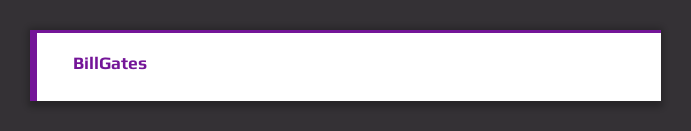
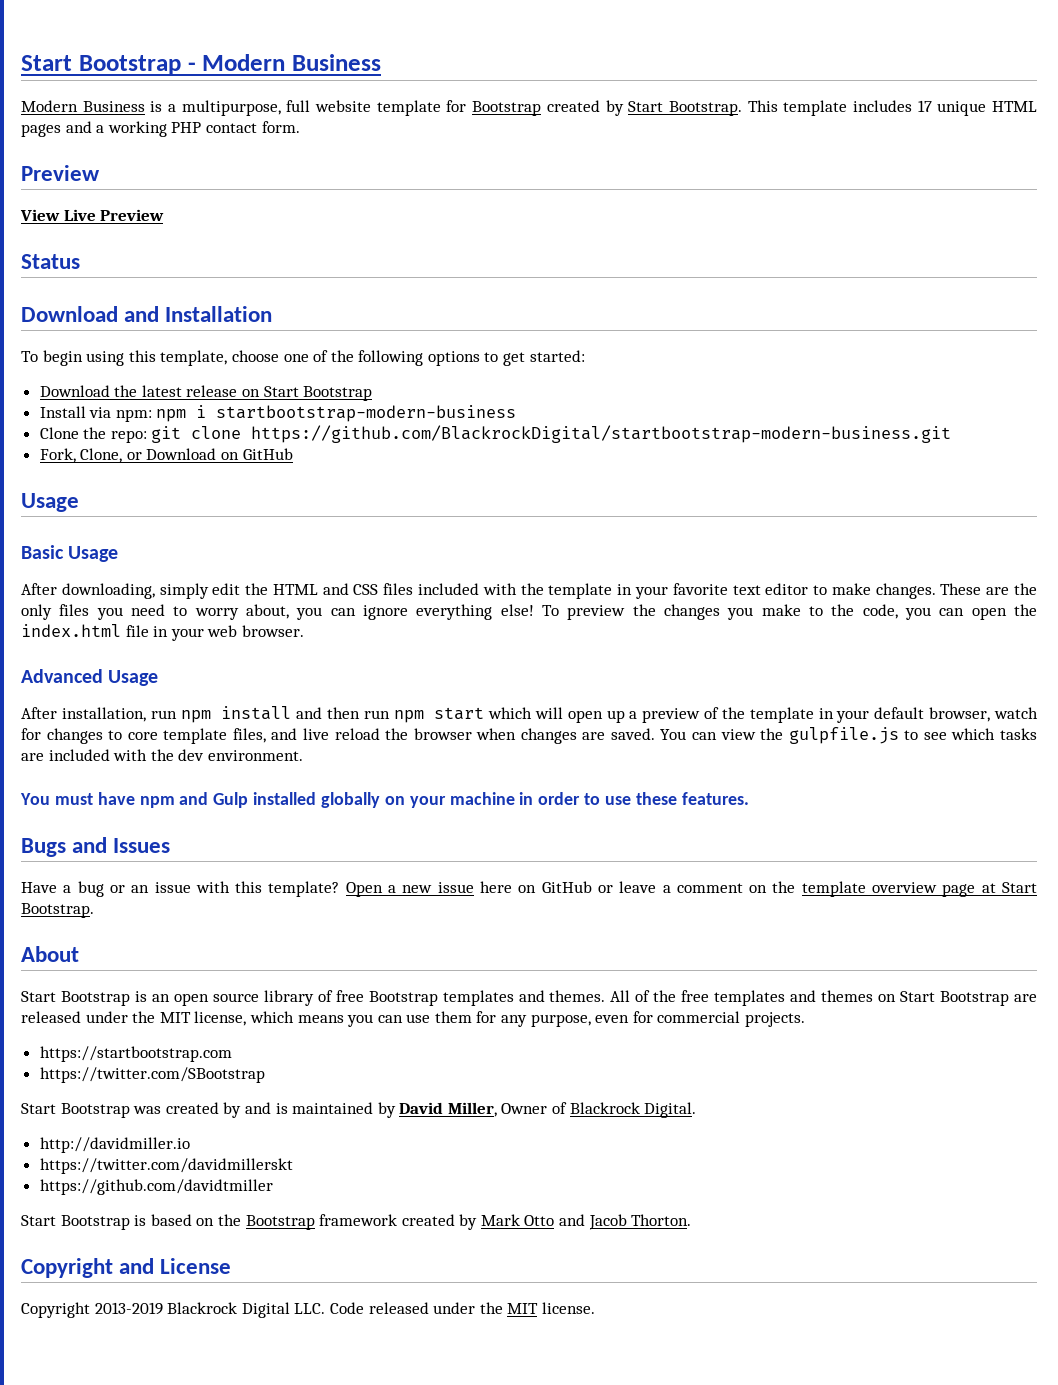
[73,56,147,70] BillGates -> [21,54,381,75] [21,100,1038,116] [21,121,300,137] [21,165,100,181] [20,209,165,221] [21,254,80,269] [21,306,273,322] [21,350,585,366] [39,385,373,401] [39,405,517,422] [39,425,952,443] [39,448,293,463] [21,493,79,512] [21,545,119,562] [21,583,1037,599] [21,604,1038,620] [21,624,304,641] [21,669,159,686] [21,706,1038,723] [21,727,1038,744] [21,749,303,761] [20,792,749,808] [21,837,171,857] [21,881,1037,897] [21,903,94,918] [21,946,79,962] [21,990,1037,1006] [21,1011,806,1027] [39,1046,232,1062] [39,1067,265,1083] [21,1102,697,1118] [39,1137,190,1153] [39,1158,293,1174] [39,1179,273,1195] [21,1214,692,1230] [21,1258,232,1278] [21,1302,595,1318] Start Bootstrap - Modern Business // Modern Business is a multipurpose, full website template for Bootstrap created by Start Bootstrap. This template includes 17 unique HTML pages and a working PHP contact form. // Preview // View Live Preview // Status // Download and Installation // To begin using this template, choose one of the following options to get started: // Download the latest release on Start Bootstrap // Install via npm: npm i startbootstrap-modern-business // Clone the repo: git clone https://github.com/BlackrockDigital/startbootstrap-modern-business.git // Fork, Clone, or Download on GitHub // Usage // Basic Usage // After downloading, simply edit the HTML and CSS files included with the template in your favorite text editor to make changes. These are the only files you need to worry about, you can ignore everything else! To preview the changes you make to the code, you can open the index.html file in your web browser. // Advanced Usage // After installation, run npm install and then run npm start which will open up a preview of the template in your default browser, watch for changes to core template files, and live reload the browser when changes are saved. You can view the gulpfile.js to see which tasks are included with the dev environment. // You must have npm and Gulp installed globally on your machine in order to use these features. // Bugs and Issues // Have a bug or an issue with this template? Open a new issue here on GitHub or leave a comment on the template overview page at Start Bootstrap. // About // Start Bootstrap is an open source library of free Bootstrap templates and themes. All of the free templates and themes on Start Bootstrap are released under the MIT license, which means you can use them for any purpose, even for commercial projects. // https://startbootstrap.com // https://twitter.com/SBootstrap // Start Bootstrap was created by and is maintained by David Miller, Owner of Blackrock Digital. // http://davidmiller.io // https://twitter.com/davidmillerskt // https://github.com/davidtmiller // Start Bootstrap is based on the Bootstrap framework created by Mark Otto and Jacob Thorton. // Copyright and License // Copyright 2013-2019 Blackrock Digital LLC. Code released under the MIT license.

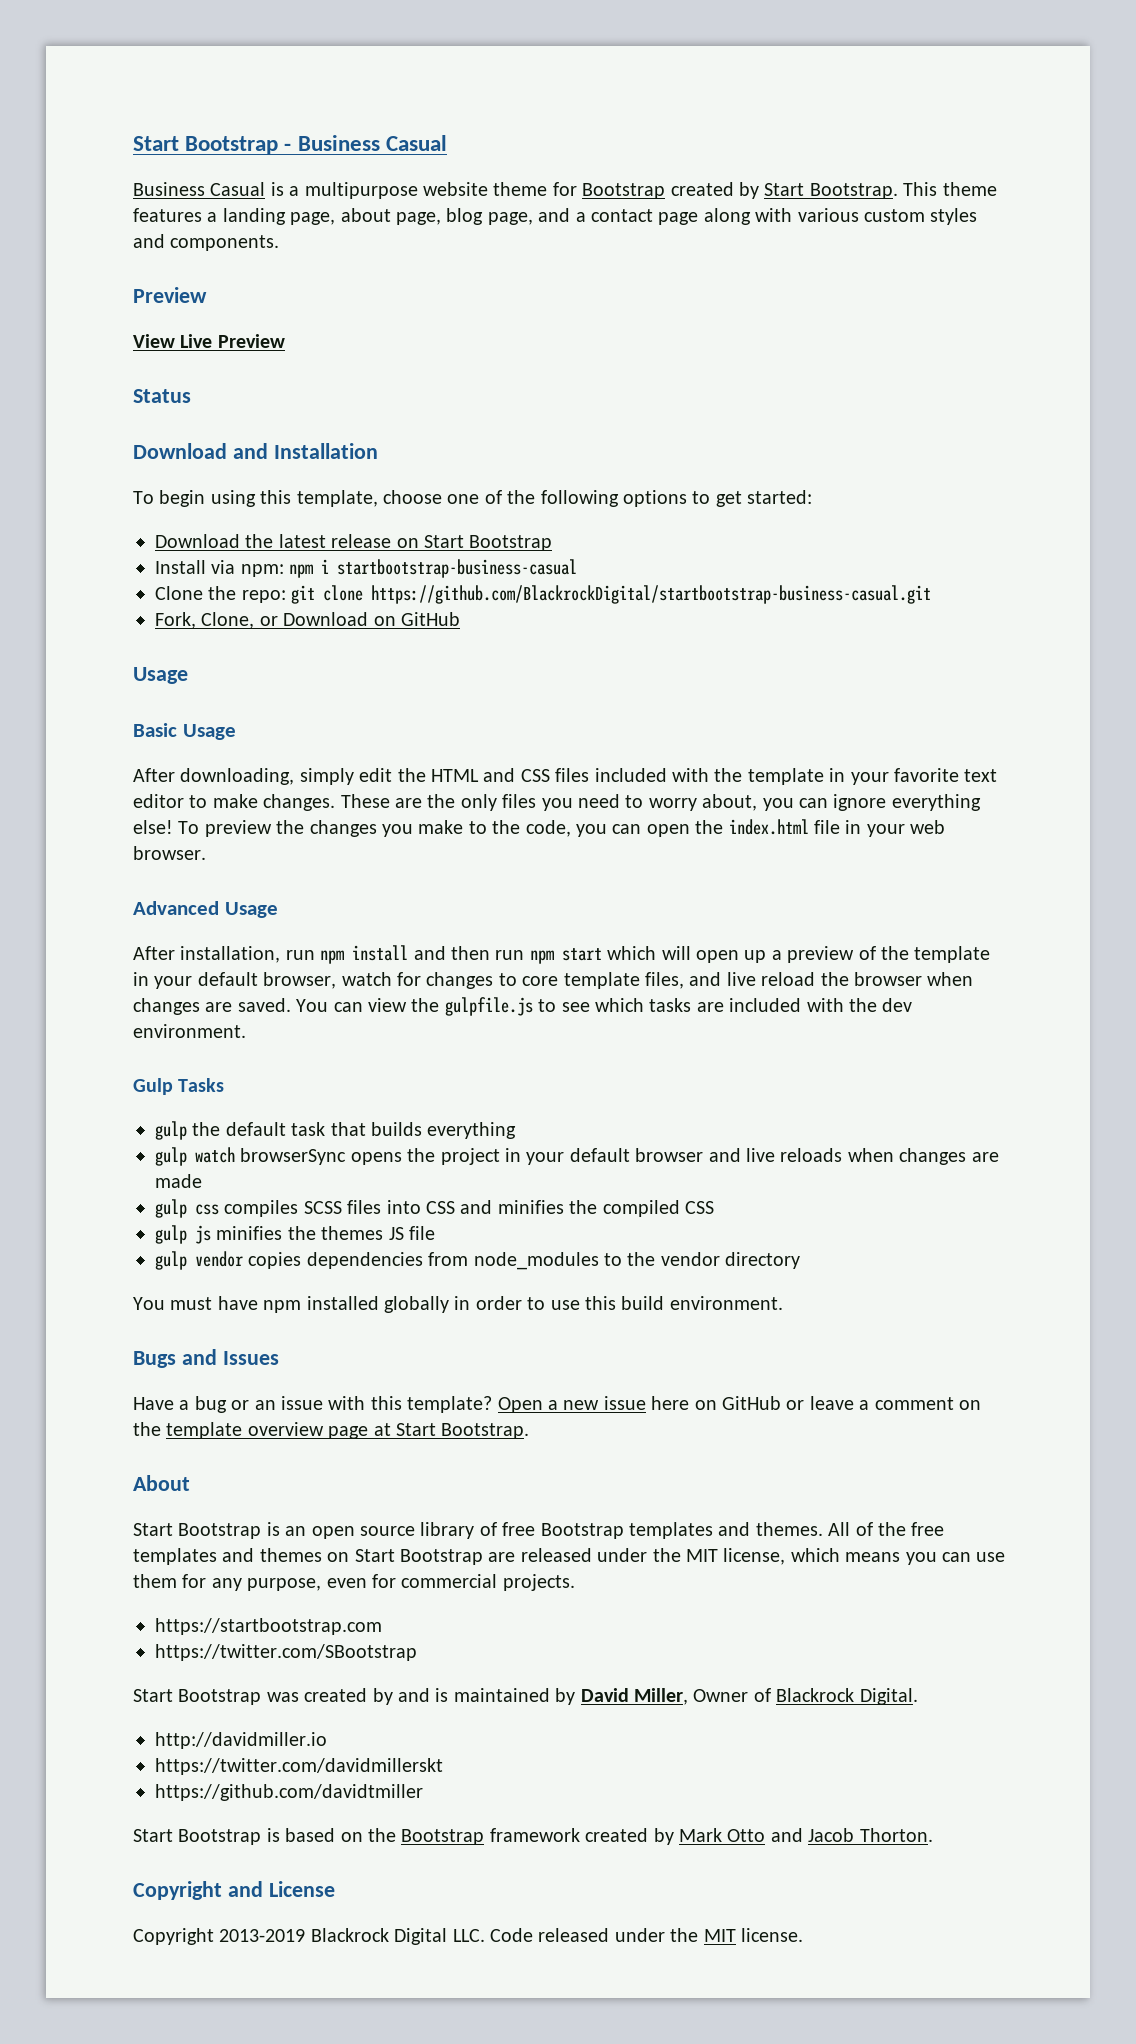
[202,54,381,71] [21,100,441,116] Modern Business // Modern Business is a multipurpose, full website template -> [297,135,447,151] [133,182,548,199] Business Casual // Business Casual is a multipurpose website theme
[783,100,1038,116] [21,121,300,137] template includes 17 unique HTML pages and a working PHP contact form. -> [942,182,997,196] [133,208,978,225] [133,234,280,251] theme features a landing page, about page, blog page, and a contact page along with various custom styles and components.
[216,405,517,422] startbootstrap-modern-business -> [337,559,578,578] startbootstrap-business-casual
[251,425,952,443] https://github.com/BlackrockDigital/startbootstrap-modern-business.git -> [371,585,932,604] https://github.com/BlackrockDigital/startbootstrap-business-casual.git
[20,792,515,808] You must have npm and Gulp installed globally on your machine -> [133,1078,225,1095] [155,1121,517,1140] [155,1147,999,1166] [155,1174,202,1188] [155,1199,714,1218] [155,1225,435,1244] [155,1251,801,1270] [133,1296,449,1313] Gulp Tasks // gulp the default task that builds everything // gulp watch browserSync opens the project in your default browser and live reloads when changes are made // gulp css compiles SCSS files into CSS and minifies the compiled CSS // gulp js minifies the themes JS file // gulp vendor copies dependencies from node_modules to the vendor directory // You must have npm installed globally
[635,792,749,805] these features. -> [584,1296,783,1310] this build environment.

